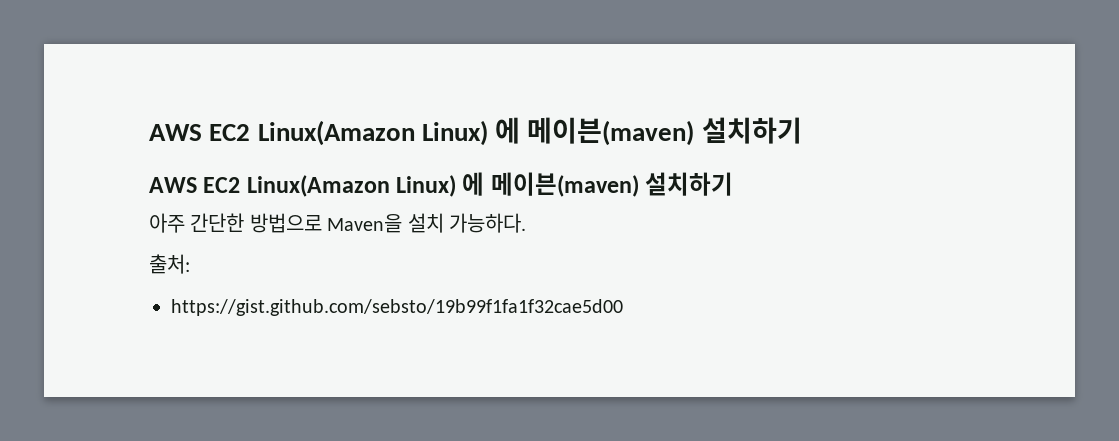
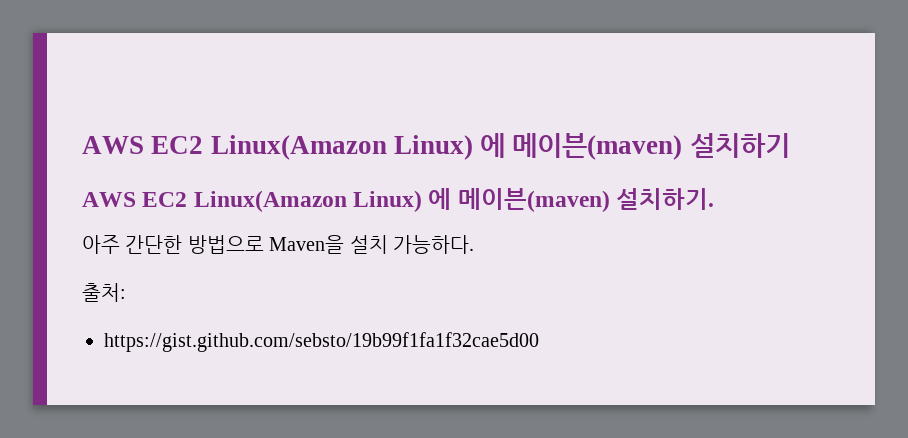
[645,172,734,196] 설치하기 -> [616,188,715,210] 설치하기.

